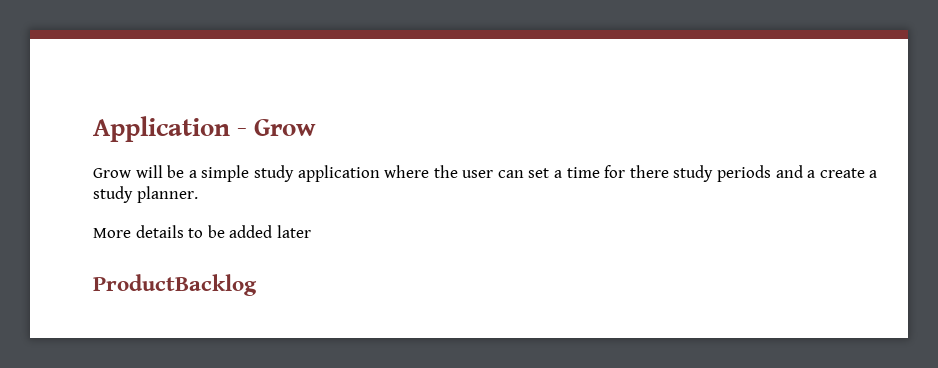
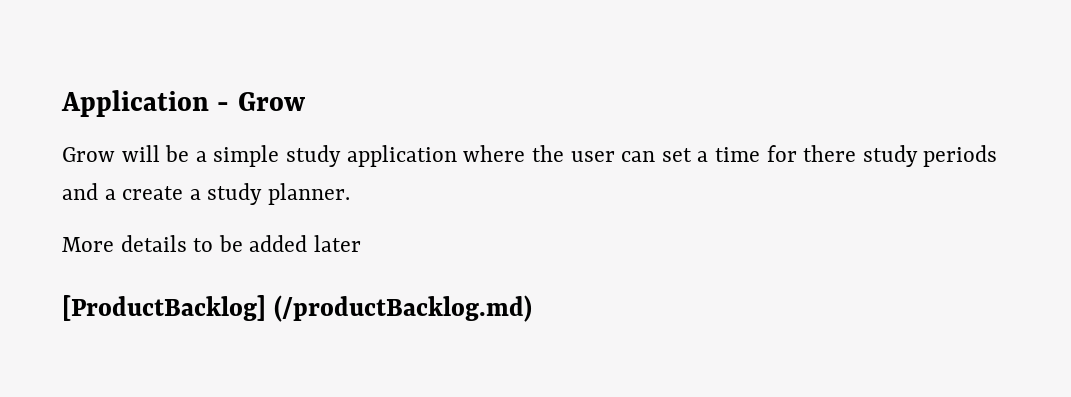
[93,274,257,296] ProductBacklog -> [62,295,532,322] [ProductBacklog] (/productBacklog.md)

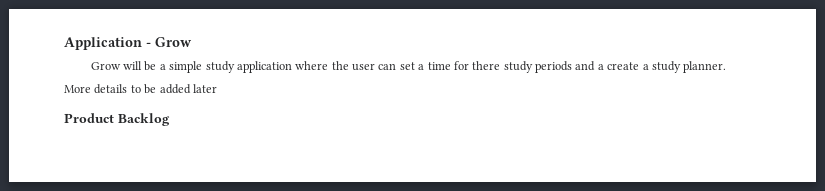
[62,295,532,322] [ProductBacklog] (/productBacklog.md) -> [64,113,170,126] Product Backlog

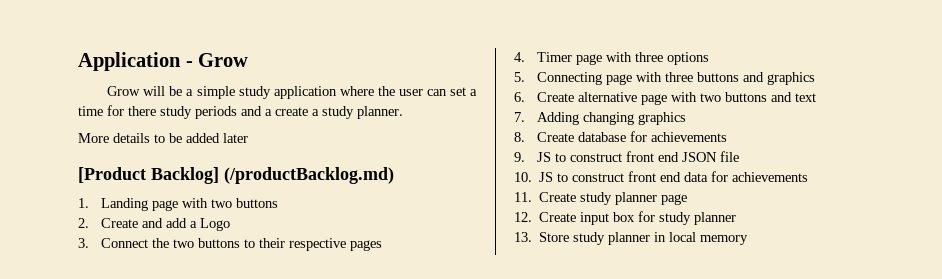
[64,113,170,126] Product Backlog -> [78,167,394,184] [78,198,278,211] [78,218,230,231] [78,238,382,251] [514,52,709,65] [514,72,815,85] [514,92,816,105] [514,112,686,125] [514,131,727,142] [514,151,739,162] [514,171,809,182] [514,192,688,205] [514,211,737,225] [514,232,749,245] [Product Backlog] (/productBacklog.md) // 1. Landing page with two buttons // 2. Create and add a Logo // 3. Connect the two buttons to their respective pages // 4. Timer page with three options // 5. Connecting page with three buttons and graphics // 6. Create alternative page with two buttons and text // 7. Adding changing graphics // 8. Create database for achievements // 9. JS to construct front end JSON file // 10. JS to construct front end data for achievements // 11. Create study planner page // 12. Create input box for study planner // 13. Store study planner in local memory

